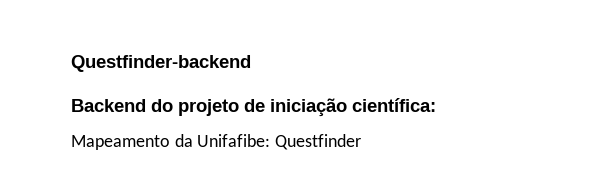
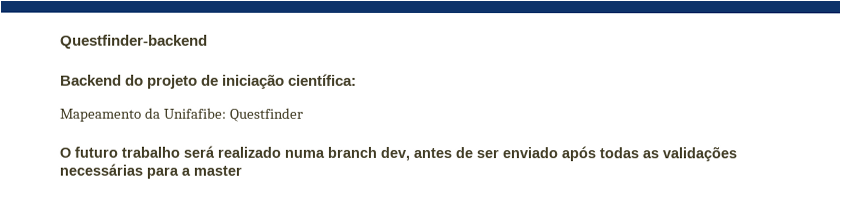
(362, 142) none -> [59,145,737,162] [59,163,242,179] // O futuro trabalho será realizado numa branch dev, antes de ser enviado após todas as validações necessárias para a master

